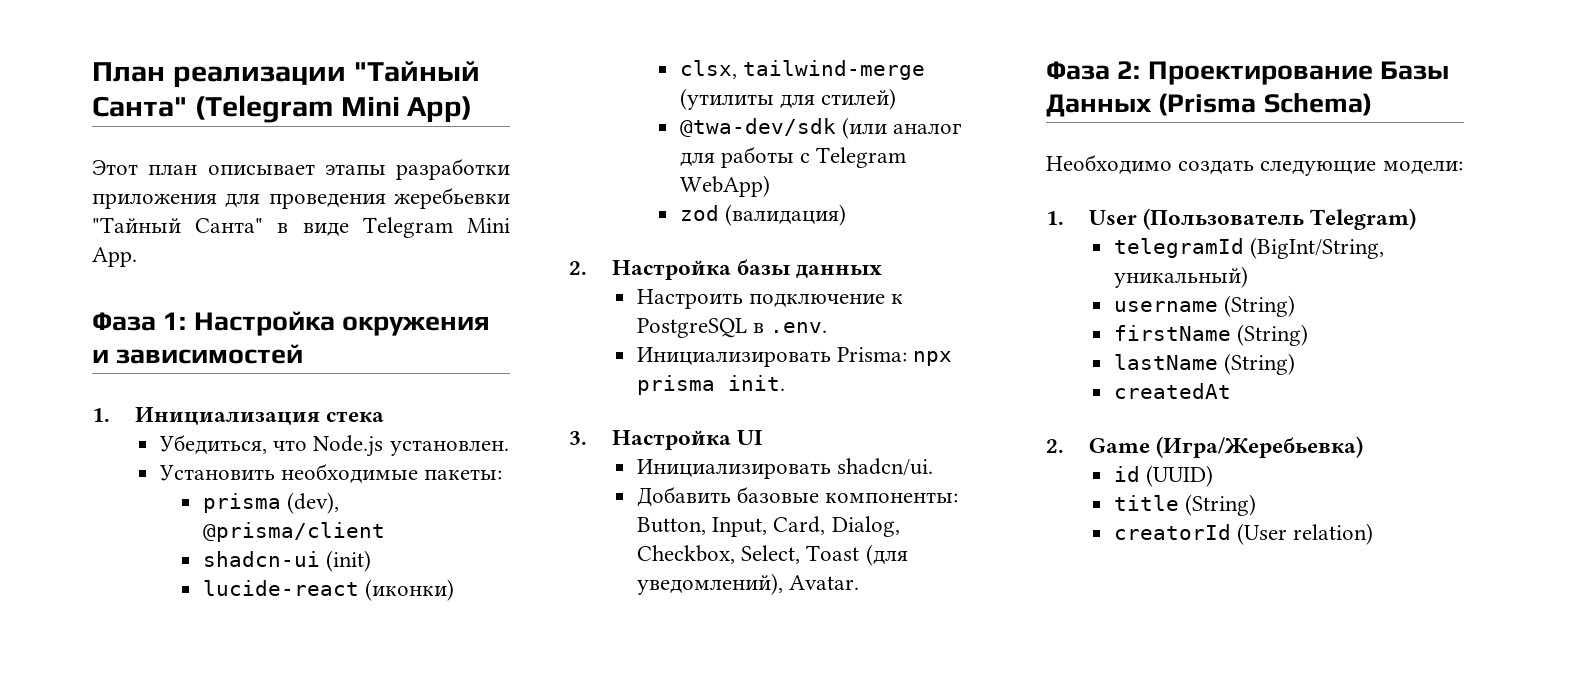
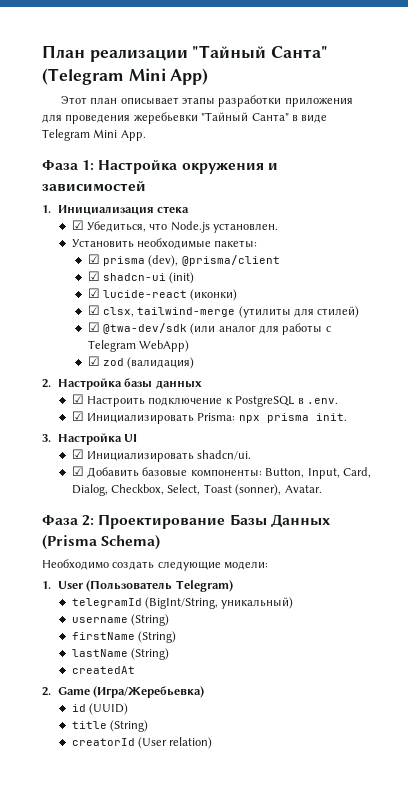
(384, 416) none -> [71,220,84,230] ☑
(503, 474) none -> [87,254,100,264] ☑
(385, 532) none -> [87,271,100,281] ☑
(371, 561) none -> [87,288,100,298] ☑
(454, 590) none -> [87,305,100,315] ☑
(897, 99) none -> [87,322,100,332] ☑
(770, 186) none -> [87,356,100,366] ☑
(883, 271) none -> [71,394,84,404] ☑
(828, 327) none -> [71,411,84,421] ☑
(762, 437) none -> [71,449,84,459] ☑
(934, 467) none -> [71,466,84,476] ☑
[865,544,908,566] [636,573,783,595] (для уведомлений), -> [235,484,282,496] (sonner),

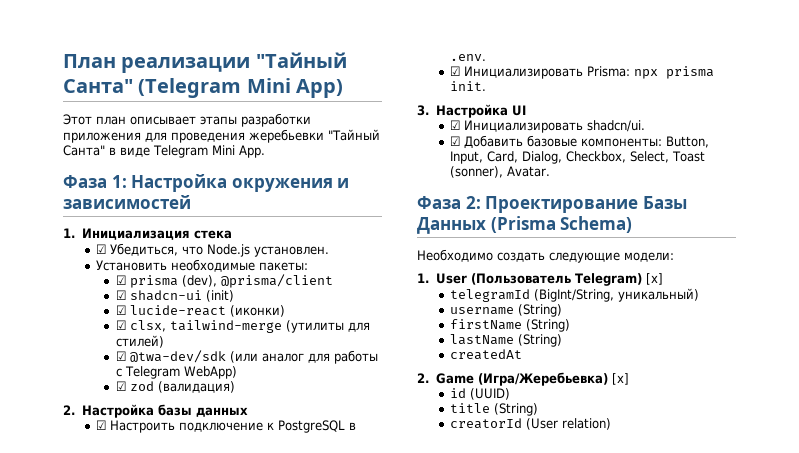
(233, 586) none -> [646,273,664,285] [x]
(205, 692) none -> [612,373,630,385] [x]

